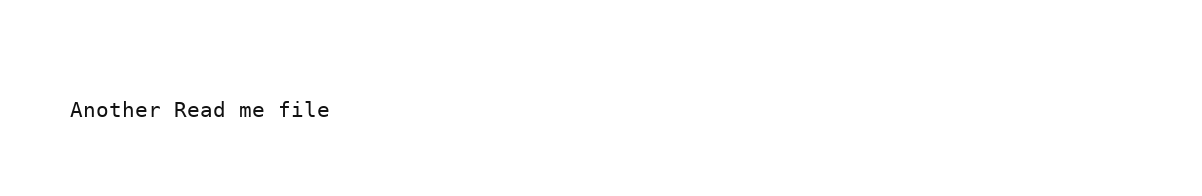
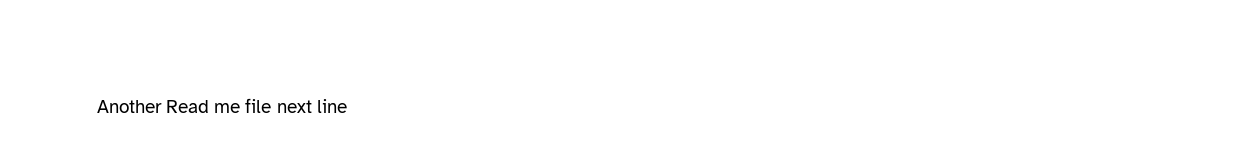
(330, 109) none -> [276,99,347,113] next line

